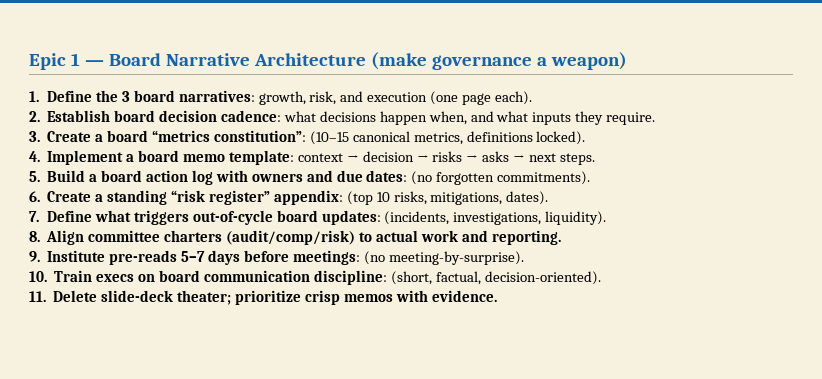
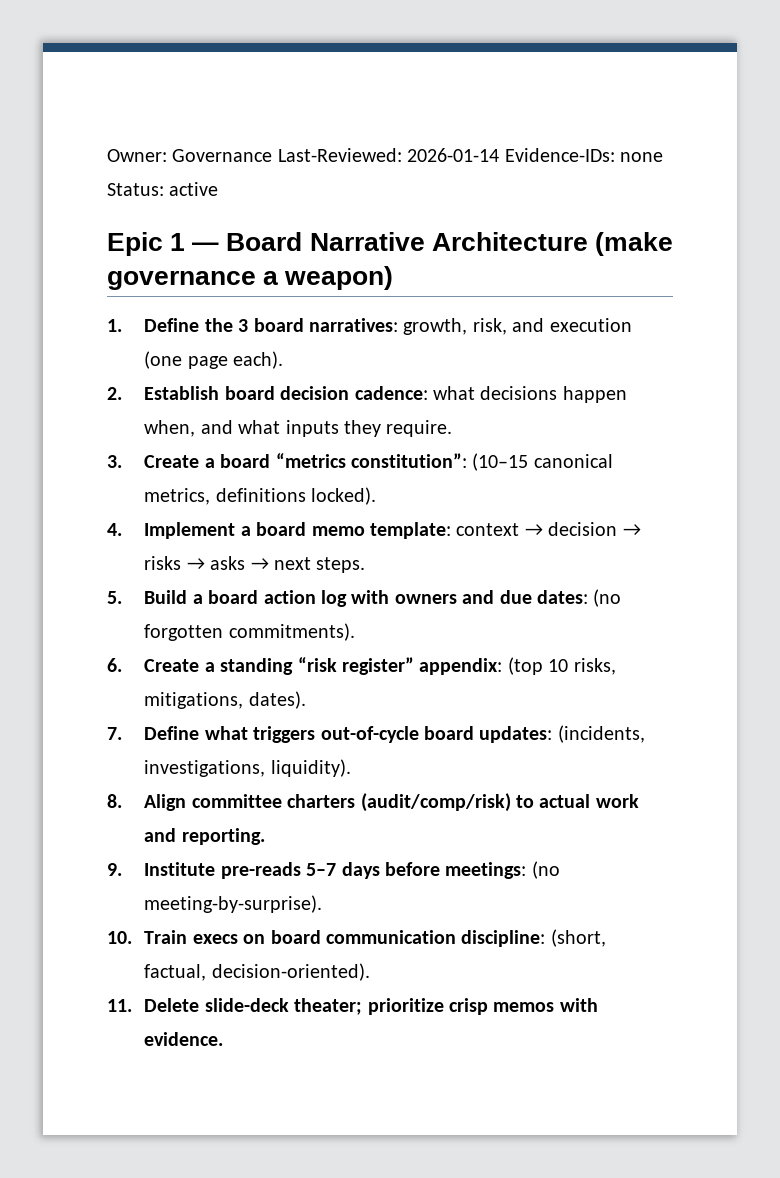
(29, 61) none -> [107,148,663,162] [107,182,219,196] Owner: Governance Last-Reviewed: 2026-01-14 Evidence-IDs: none Status: active //

